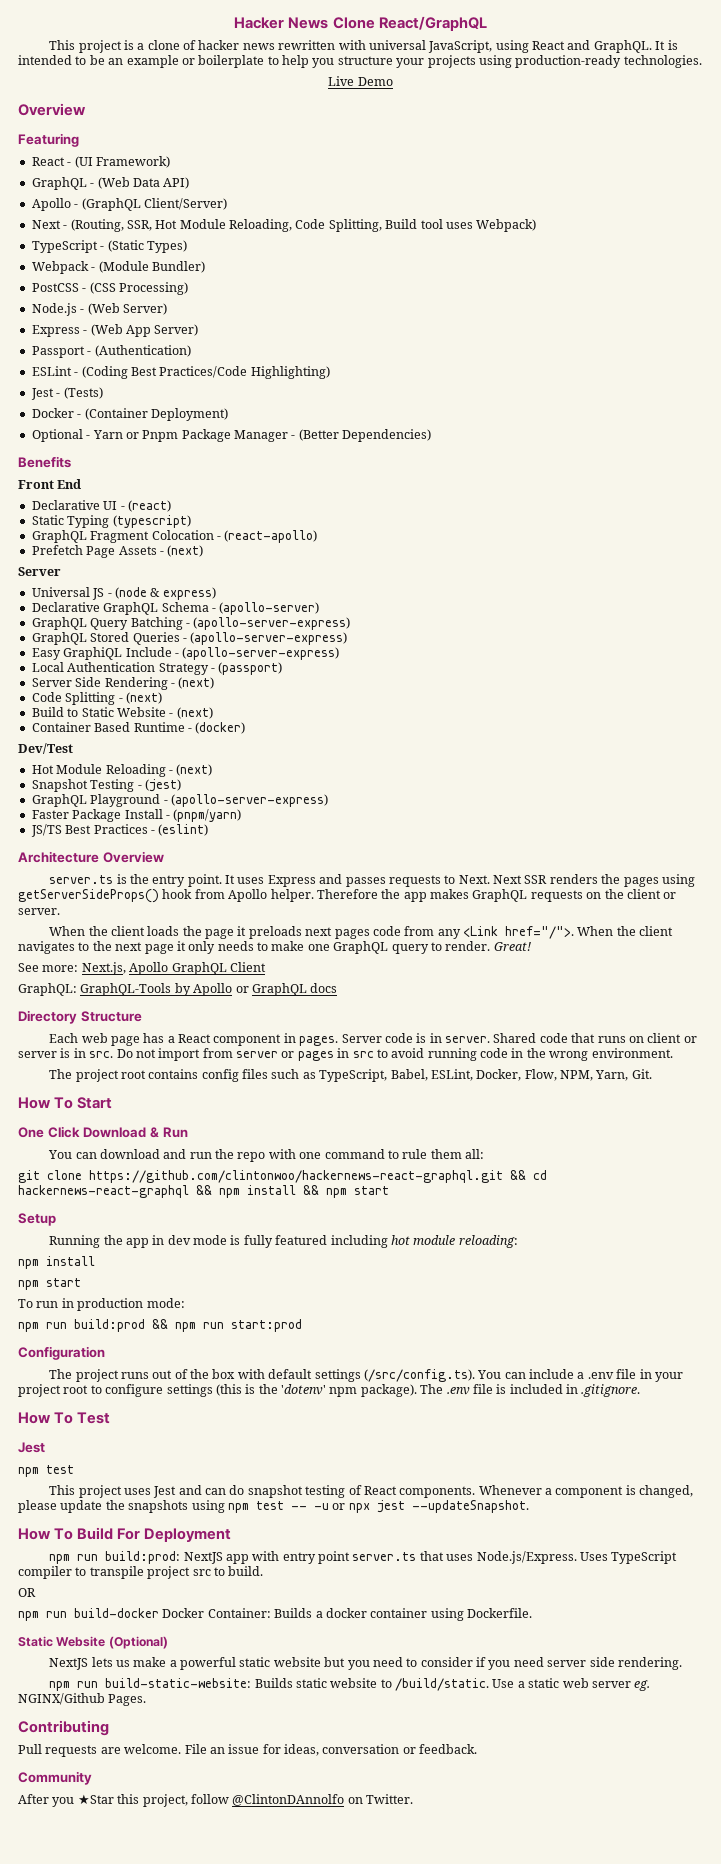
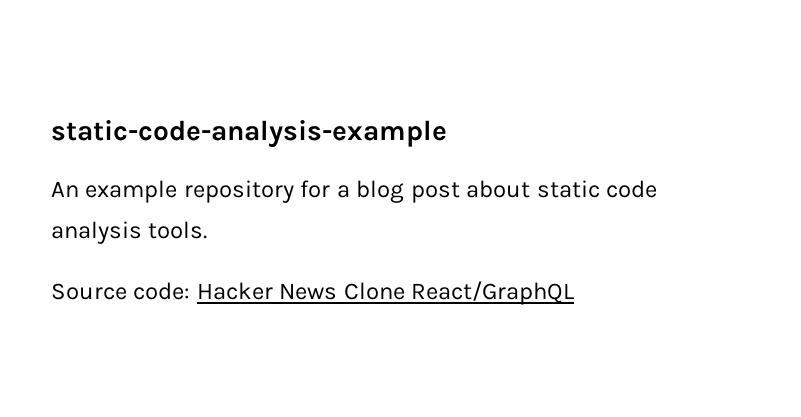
[234,16,487,31] [49,40,678,53] [18,55,702,68] [328,76,393,86] [18,103,86,116] [18,133,79,147] [31,156,170,168] [31,177,190,190] [31,198,227,211] [31,219,537,232] [31,240,187,253] [31,261,205,274] [31,282,188,295] [31,303,167,316] [31,324,199,337] [31,345,191,358] [31,366,330,379] [30,387,103,400] [31,408,228,421] [31,429,432,442] [18,456,71,468] [18,479,82,489] [31,500,171,512] [31,515,191,528] [31,530,318,543] [31,545,204,558] [18,567,61,576] [31,587,216,600] [31,602,320,615] [31,617,351,630] [31,632,348,645] [31,647,340,660] [31,662,283,675] [31,677,215,690] [31,692,162,705] [31,707,213,719] [31,722,246,734] [18,743,73,754] [31,764,213,777] [31,779,181,792] [31,794,328,807] [31,809,242,822] [30,824,209,837] [18,851,164,863] [49,874,695,887] [18,889,677,903] [18,908,60,915] [49,926,674,939] [18,941,531,954] [18,962,266,975] [18,983,338,996] [18,1010,142,1024] [49,1033,697,1046] [18,1048,673,1061] [49,1069,652,1082] [18,1097,113,1109] [18,1126,188,1138] [48,1149,485,1162] [18,1170,547,1183] [18,1185,389,1198] [18,1213,56,1226] [49,1235,518,1248] [18,1256,95,1269] [18,1278,81,1290] [18,1298,185,1311] [18,1319,302,1332] [18,1346,105,1360] [49,1369,683,1382] [18,1384,641,1397] [18,1412,111,1424] [18,1442,45,1453] [18,1465,74,1477] [49,1485,694,1498] [18,1500,529,1513] [18,1527,232,1542] [49,1551,678,1564] [18,1566,264,1579] [18,1588,36,1597] [18,1608,532,1621] [18,1636,168,1649] [49,1657,682,1670] [49,1678,651,1691] [18,1693,147,1706] [18,1720,109,1736] [18,1744,478,1757] [18,1771,92,1785] [18,1794,413,1807] Hacker News Clone React/GraphQL // This project is a clone of hacker news rewritten with universal JavaScript, using React and GraphQL. It is intended to be an example or boilerplate to help you structure your projects using production-ready technologies. // Live Demo // Overview // Featuring // React - (UI Framework) // GraphQL - (Web Data API) // Apollo - (GraphQL Client/Server) // Next - (Routing, SSR, Hot Module Reloading, Code Splitting, Build tool uses Webpack) // TypeScript - (Static Types) // Webpack - (Module Bundler) // PostCSS - (CSS Processing) // Node.js - (Web Server) // Express - (Web App Server) // Passport - (Authentication) // ESLint - (Coding Best Practices/Code Highlighting) // Jest - (Tests) // Docker - (Container Deployment) // Optional - Yarn or Pnpm Package Manager - (Better Dependencies) // Benefits // Front End // Declarative UI - (react) // Static Typing (typescript) // GraphQL Fragment Colocation - (react-apollo) // Prefetch Page Assets - (next) // Server // Universal JS - (node & express) // Declarative GraphQL Schema - (apollo-server) // GraphQL Query Batching - (apollo-server-express) // GraphQL Stored Queries - (apollo-server-express) // Easy GraphiQL Include - (apollo-server-express) // Local Authentication Strategy - (passport) // Server Side Rendering - (next) // Code Splitting - (next) // Build to Static Website - (next) // Container Based Runtime - (docker) // Dev/Test // Hot Module Reloading - (next) // Snapshot Testing - (jest) // GraphQL Playground - (apollo-server-express) // Faster Package Install - (pnpm/yarn) // JS/TS Best Practices - (eslint) // Architecture Overview // server.ts is the entry point. It uses Express and passes requests to Next. Next SSR renders the pages using getServerSideProps() hook from Apollo helper. Therefore the app makes GraphQL requests on the client or server. // When the client loads the page it preloads next pages code from any <Link href="/">. When the client navigates to the next page it only needs to make one GraphQL query to render. Great! // See more: Next.js, Apollo GraphQL Client // GraphQL: GraphQL-Tools by Apollo or GraphQL docs // Directory Structure // Each web page has a React component in pages. Server code is in server. Shared code that runs on client or server is in src. Do not import from server or pages in src to avoid running code in the wrong environment. // The project root contains config files such as TypeScript, Babel, ESLint, Docker, Flow, NPM, Yarn, Git. // How To Start // One Click Download & Run // You can download and run the repo with one command to rule them all: // git clone https://github.com/clintonwoo/hackernews-react-graphql.git && cd hackernews-react-graphql && npm install && npm start // Setup // Running the app in dev mode is fully featured including hot module reloading: // npm install // npm start // To run in production mode: // npm run build:prod && npm run start:prod // Configuration // The project runs out of the box with default settings (/src/config.ts). You can include a .env file in your project root to configure settings (this is the 'dotenv' npm package). The .env file is included in .gitignore. // How To Test // Jest // npm test // This project uses Jest and can do snapshot testing of React components. Whenever a component is changed, please update the snapshots using npm test -- -u or npx jest --updateSnapshot. // How To Build For Deployment // npm run build:prod: NextJS app with entry point server.ts that uses Node.js/Express. Uses TypeScript compiler to transpile project src to build. // OR // npm run build-docker Docker Container: Builds a docker container using Dockerfile. // Static Website (Optional) // NextJS lets us make a powerful static website but you need to consider if you need server side rendering. // npm run build-static-website: Builds static website to /build/static. Use a static web server eg. NGINX/Github Pages. // Contributing // Pull requests are welcome. File an issue for ideas, conversation or feedback. // Community // After you ★Star this project, follow @ClintonDAnnolfo on Twitter. -> [51,120,447,148] [51,180,658,203] [51,221,208,244] [51,281,575,305] static-code-analysis-example // An example repository for a blog post about static code analysis tools. // Source code: Hacker News Clone React/GraphQL

